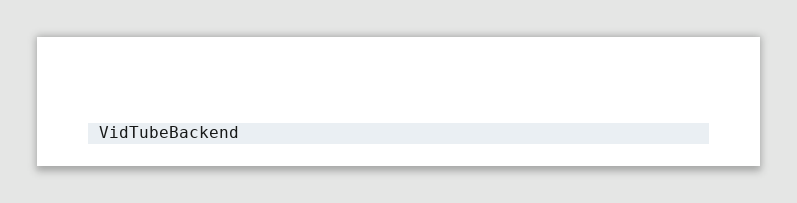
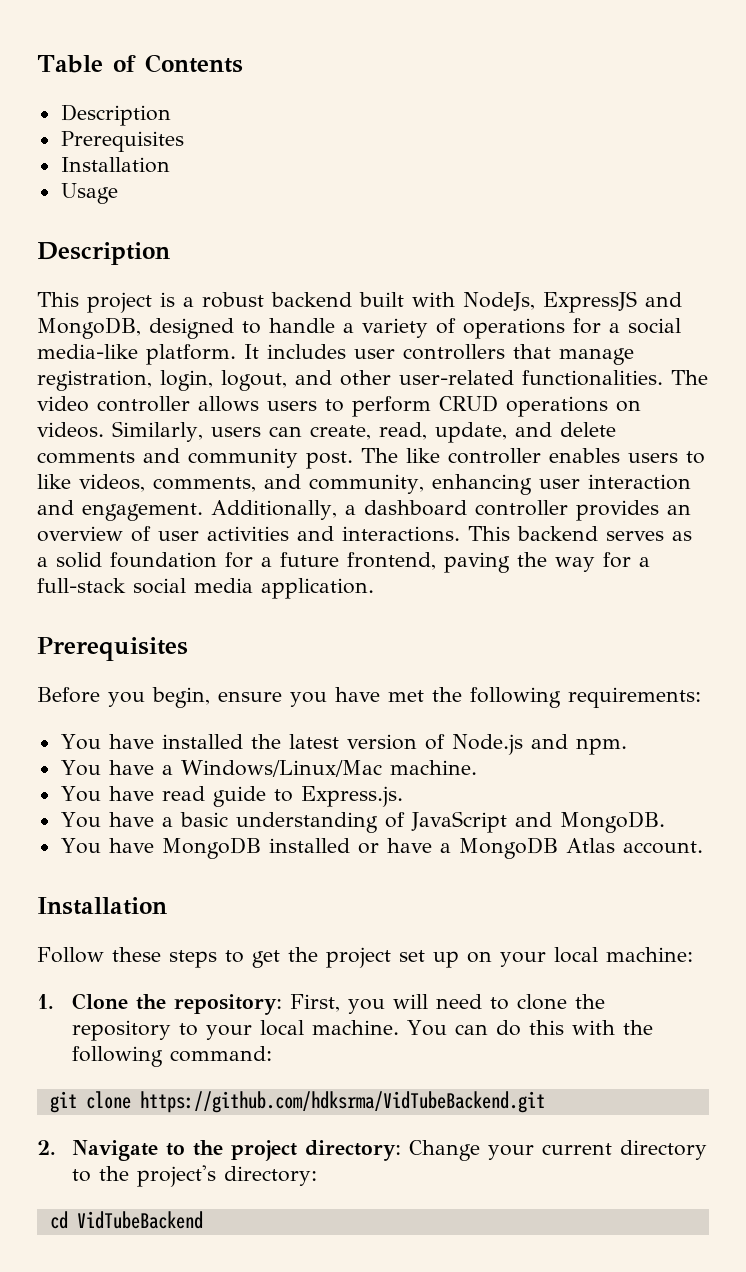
(98, 132) none -> [37,54,243,73] [60,104,171,126] [60,131,184,152] [60,157,170,173] [60,183,118,204] [37,242,170,265] [37,291,682,313] [37,317,681,339] [37,344,634,365] [37,370,708,391] [37,395,641,417] [37,421,616,443] [37,448,705,469] [37,474,691,495] [37,500,691,521] [37,526,692,542] [37,552,650,573] [37,578,374,599] [37,637,188,661] [37,687,701,708] [60,734,627,755] [60,760,477,777] [60,786,403,807] [60,811,665,833] [60,837,703,859] [37,897,167,915] [37,947,693,968] [37,993,605,1015] [71,1020,653,1041] [71,1046,272,1067] [49,1091,545,1113] [37,1140,707,1161] [71,1165,317,1187] [49,1211,68,1229] Table of Contents // Description // Prerequisites // Installation // Usage // Description // This project is a robust backend built with NodeJs, ExpressJS and MongoDB, designed to handle a variety of operations for a social media-like platform. It includes user controllers that manage registration, login, logout, and other user-related functionalities. The video controller allows users to perform CRUD operations on videos. Similarly, users can create, read, update, and delete comments and community post. The like controller enables users to like videos, comments, and community, enhancing user interaction and engagement. Additionally, a dashboard controller provides an overview of user activities and interactions. This backend serves as a solid foundation for a future frontend, paving the way for a full-stack social media application. // Prerequisites // Before you begin, ensure you have met the following requirements: // You have installed the latest version of Node.js and npm. // You have a Windows/Linux/Mac machine. // You have read guide to Express.js. // You have a basic understanding of JavaScript and MongoDB. // You have MongoDB installed or have a MongoDB Atlas account. // Installation // Follow these steps to get the project set up on your local machine: // 1. Clone the repository: First, you will need to clone the repository to your local machine. You can do this with the following command: // git clone https://github.com/hdksrma/VidTubeBackend.git // 2. Navigate to the project directory: Change your current directory to the project's directory: // cd

